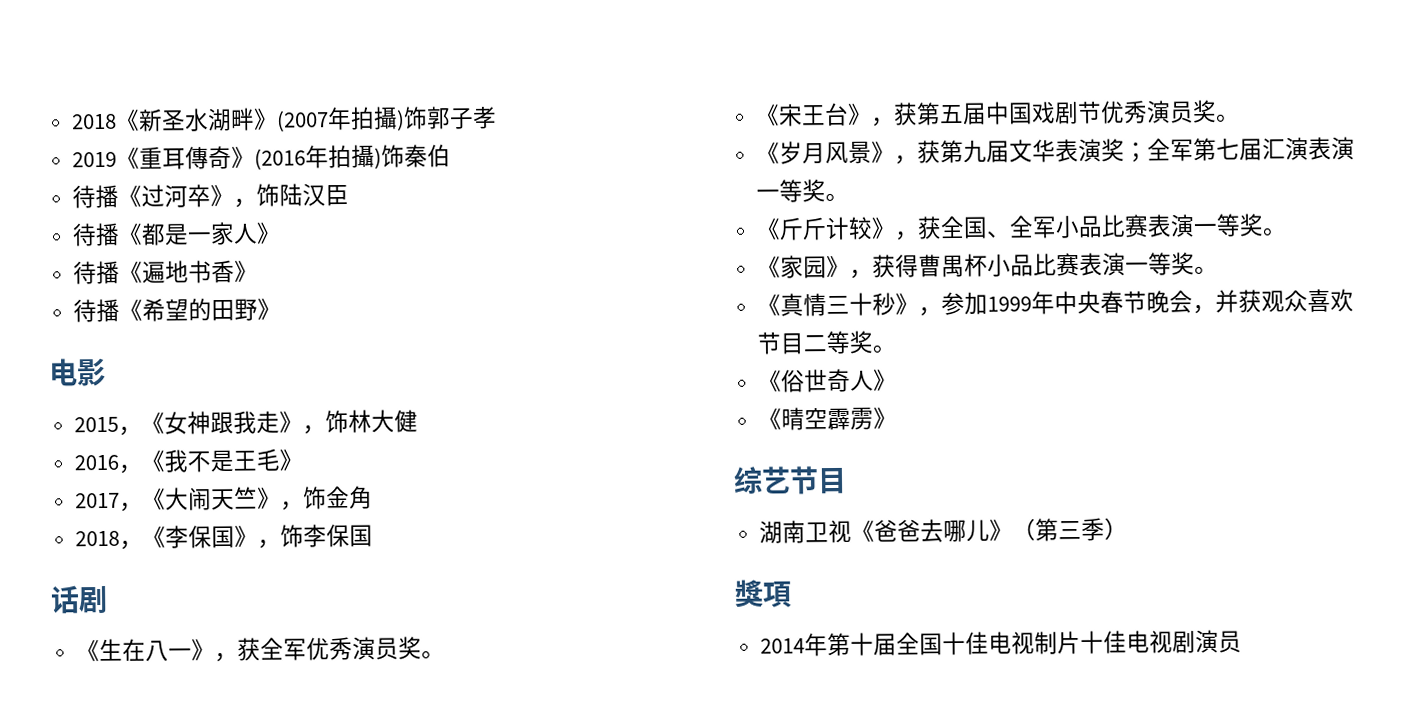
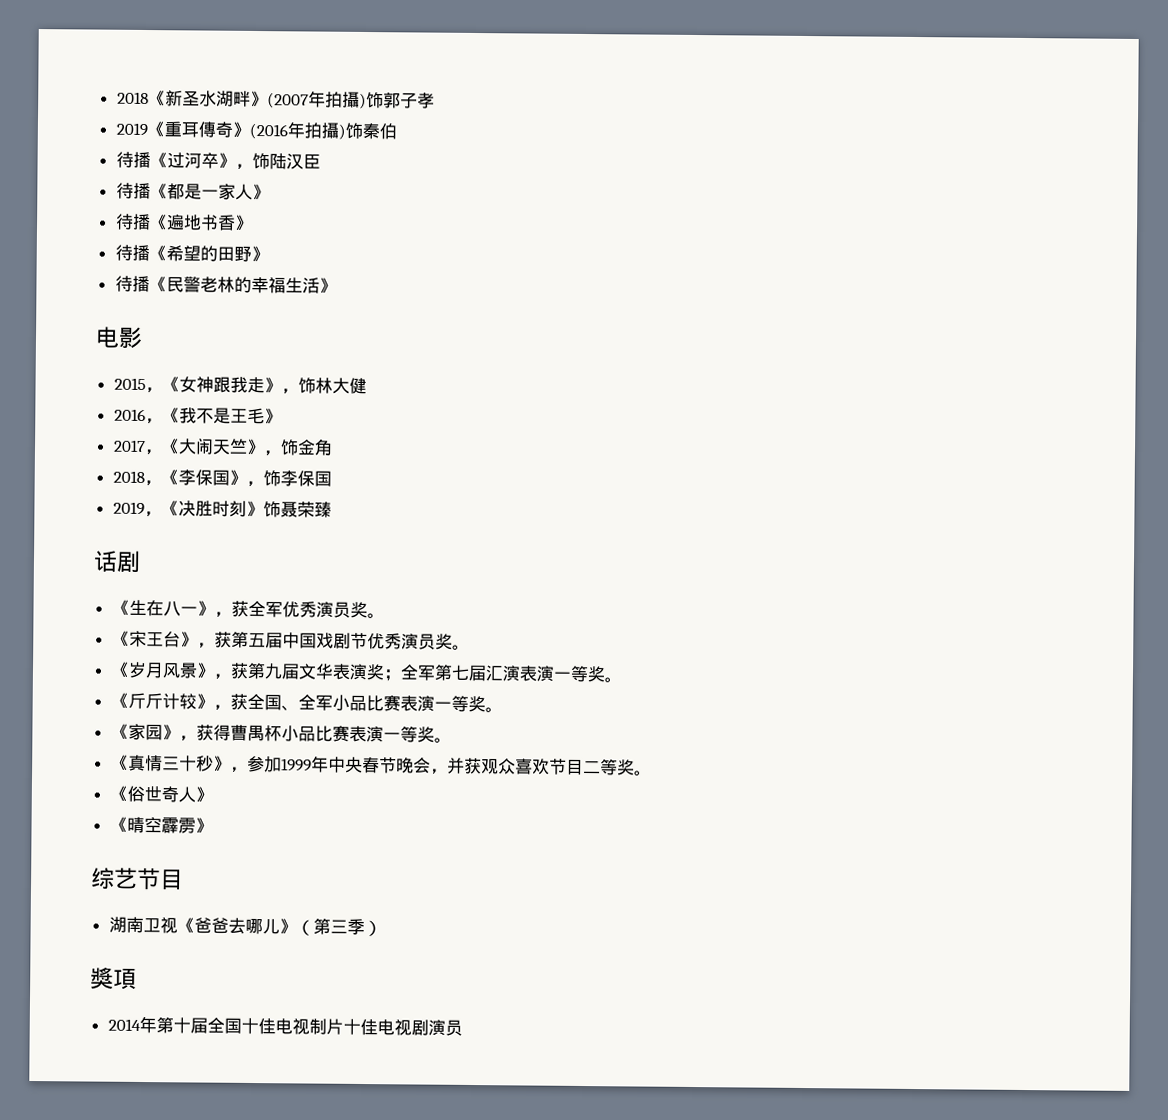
(281, 309) none -> [114,275,337,294] // 待播《民警老林的幸福生活》
(373, 535) none -> [112,500,332,518] // 2019，《决胜时刻》饰聂荣臻

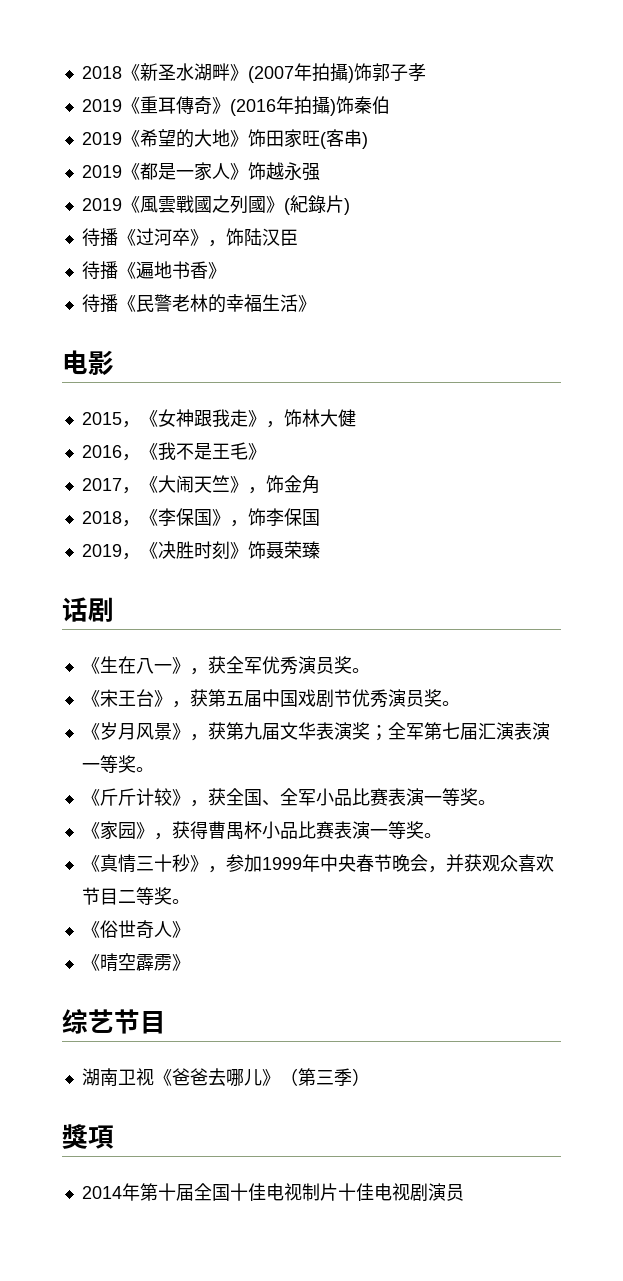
(397, 131) none -> [81,129,368,149] [81,162,320,181] [81,195,350,215] // 2019《希望的大地》饰田家旺(客串) // 2019《都是一家人》饰越永强 // 2019《風雲戰國之列國》(紀錄片)
[115,182,270,201] // 待播《都是一家人》 -> (298, 237) none
[114,244,269,263] // 待播《希望的田野》 -> (226, 270) none

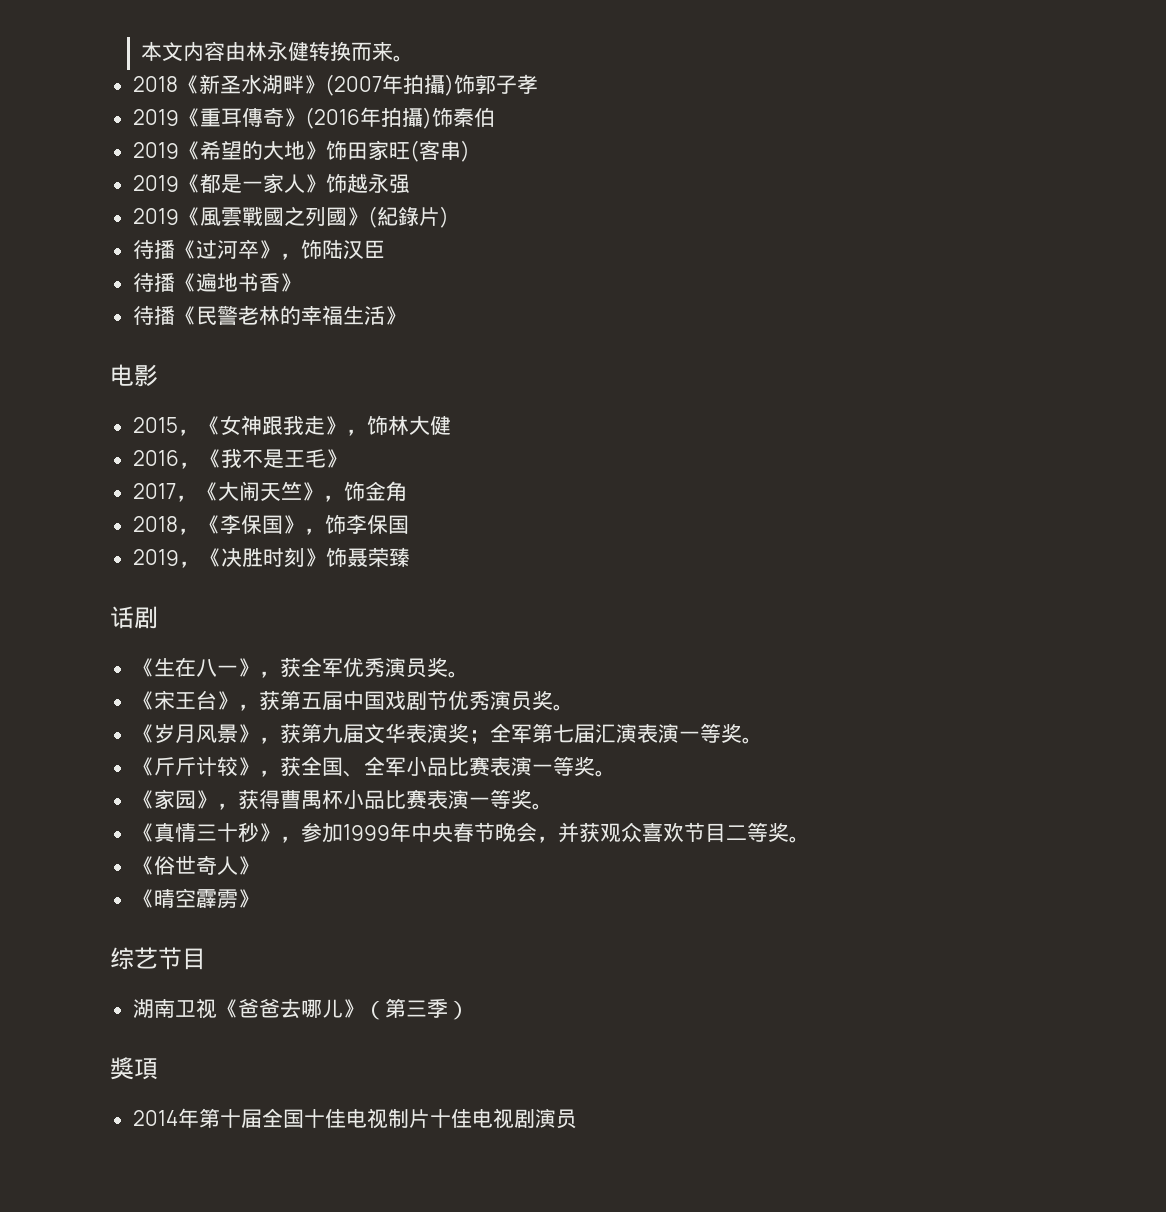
(81, 72) none -> [140,41,414,62] 本文内容由林永健转换而来。 //

